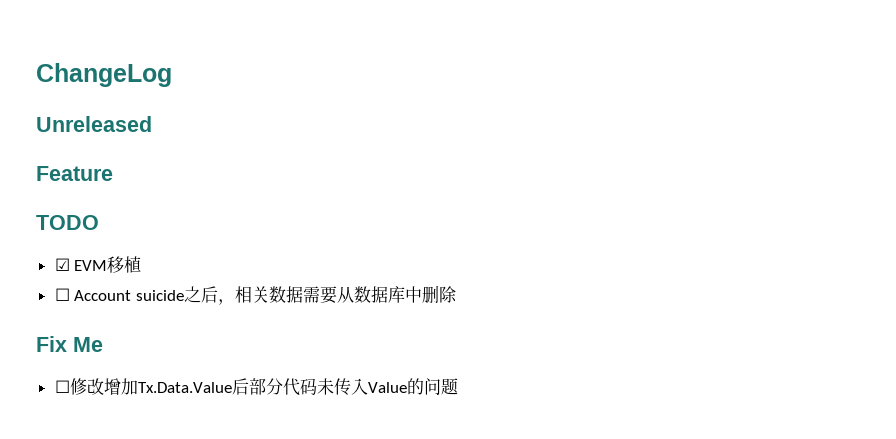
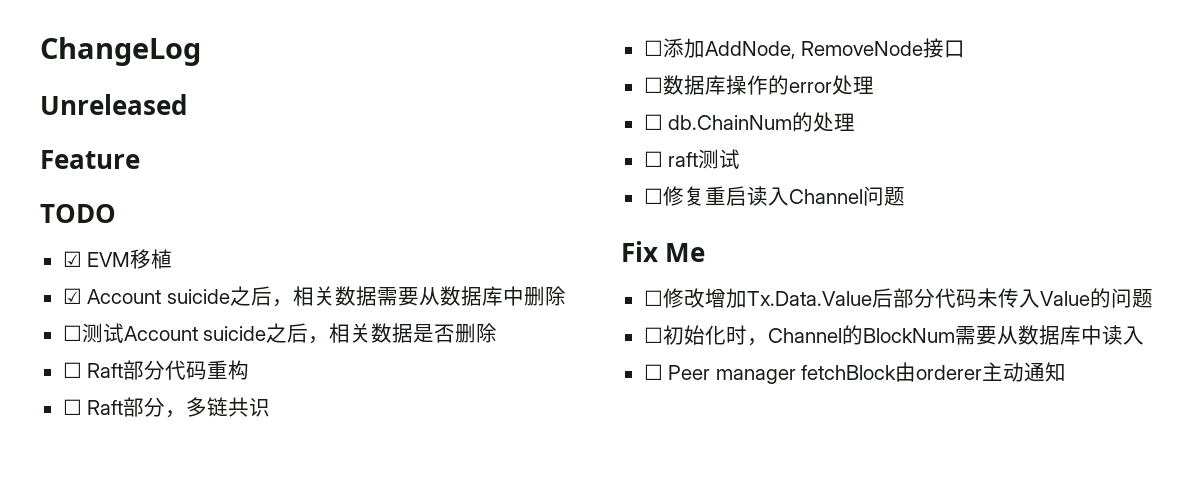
[54,288,70,301] ☐ -> [62,288,82,304] ☑
(457, 294) none -> [62,323,498,344] [62,360,250,380] [62,397,271,418] [643,38,966,59] [643,75,874,95] [643,112,856,132] [643,149,741,169] [643,186,905,206] // ☐测试Account suicide之后，相关数据是否删除 // ☐ Raft部分代码重构 // ☐ Raft部分，多链共识 // ☐添加AddNode, RemoveNode接口 // ☐数据库操作的error处理 // ☐ db.ChainNum的处理 // ☐ raft测试 // ☐修复重启读入Channel问题
(458, 386) none -> [643,325,1144,346] [643,362,1067,384] // ☐初始化时，Channel的BlockNum需要从数据库中读入 // ☐ Peer manager fetchBlock由orderer主动通知

